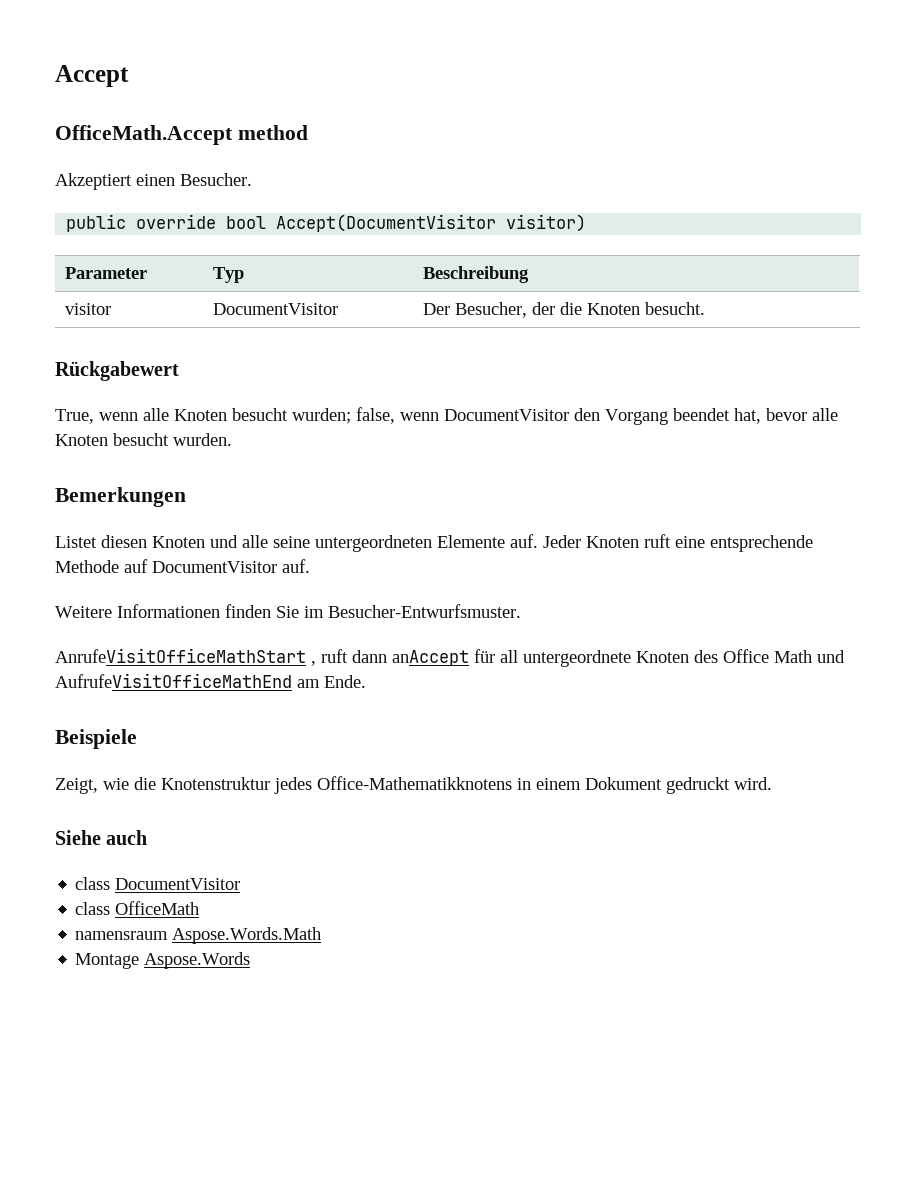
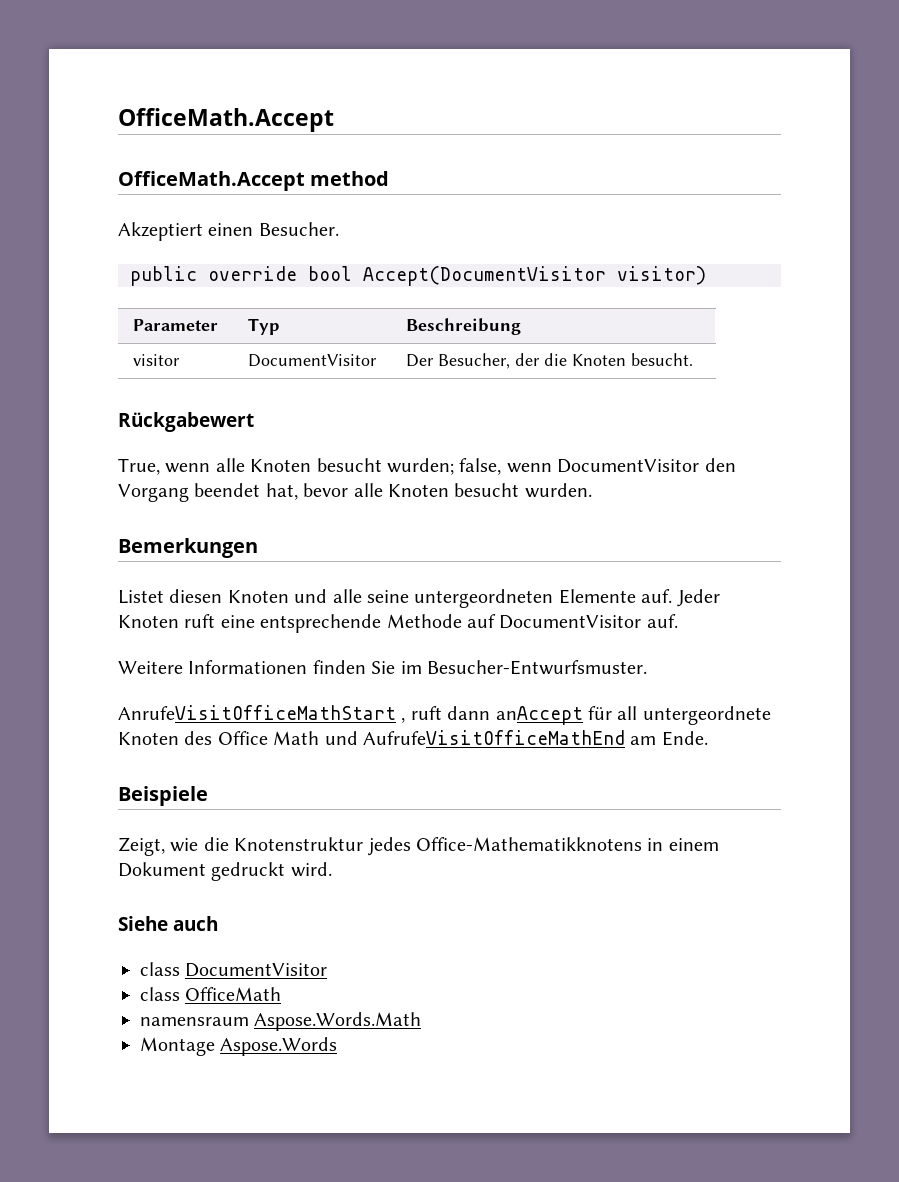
[55,65,129,87] Accept -> [118,108,334,132] OfficeMath.Accept

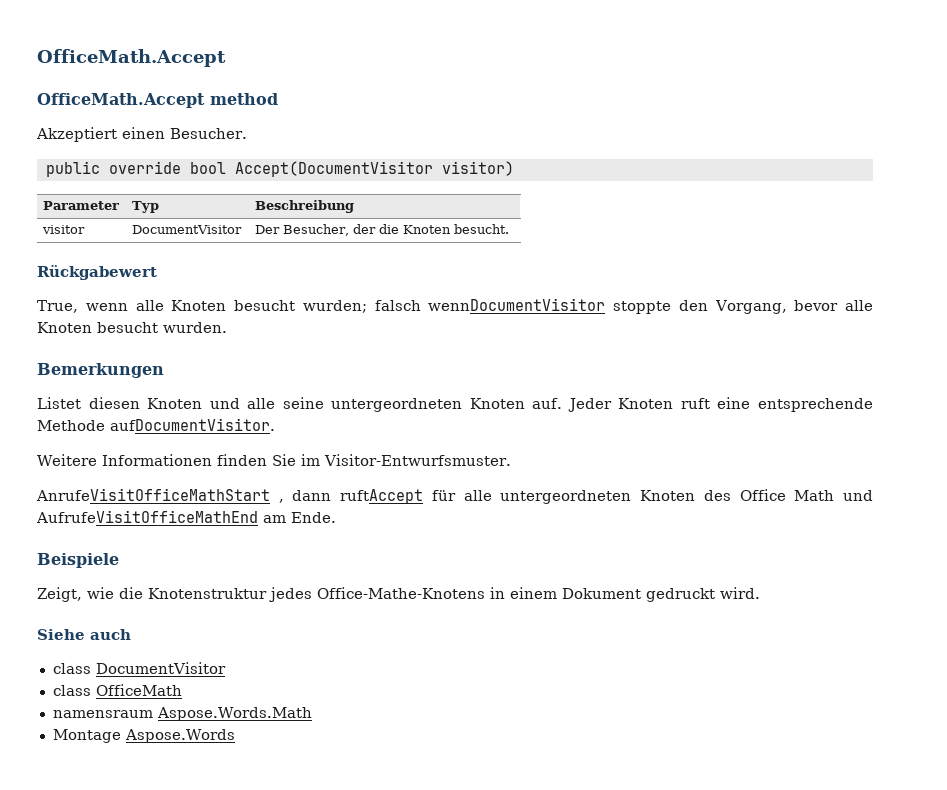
[459,458,736,475] [118,483,298,502] false, wenn DocumentVisitor den Vorgang beendet hat, -> [374,298,787,314] falsch wennDocumentVisitor stoppte den Vorgang,
[558,589,636,604] Elemente -> [469,398,525,409] Knoten
[467,614,678,629] auf DocumentVisitor auf. -> [110,418,275,431] aufDocumentVisitor.
[427,660,647,675] Besucher-Entwurfsmuster. -> [323,454,511,466] Visitor-Entwurfsmuster.
[410,706,771,725] ruft dann anAccept für all untergeordnete -> [292,489,632,504] dann ruftAccept für alle untergeordneten
[416,837,642,851] Office-Mathematikknotens -> [317,587,485,599] Office-Mathe-Knotens

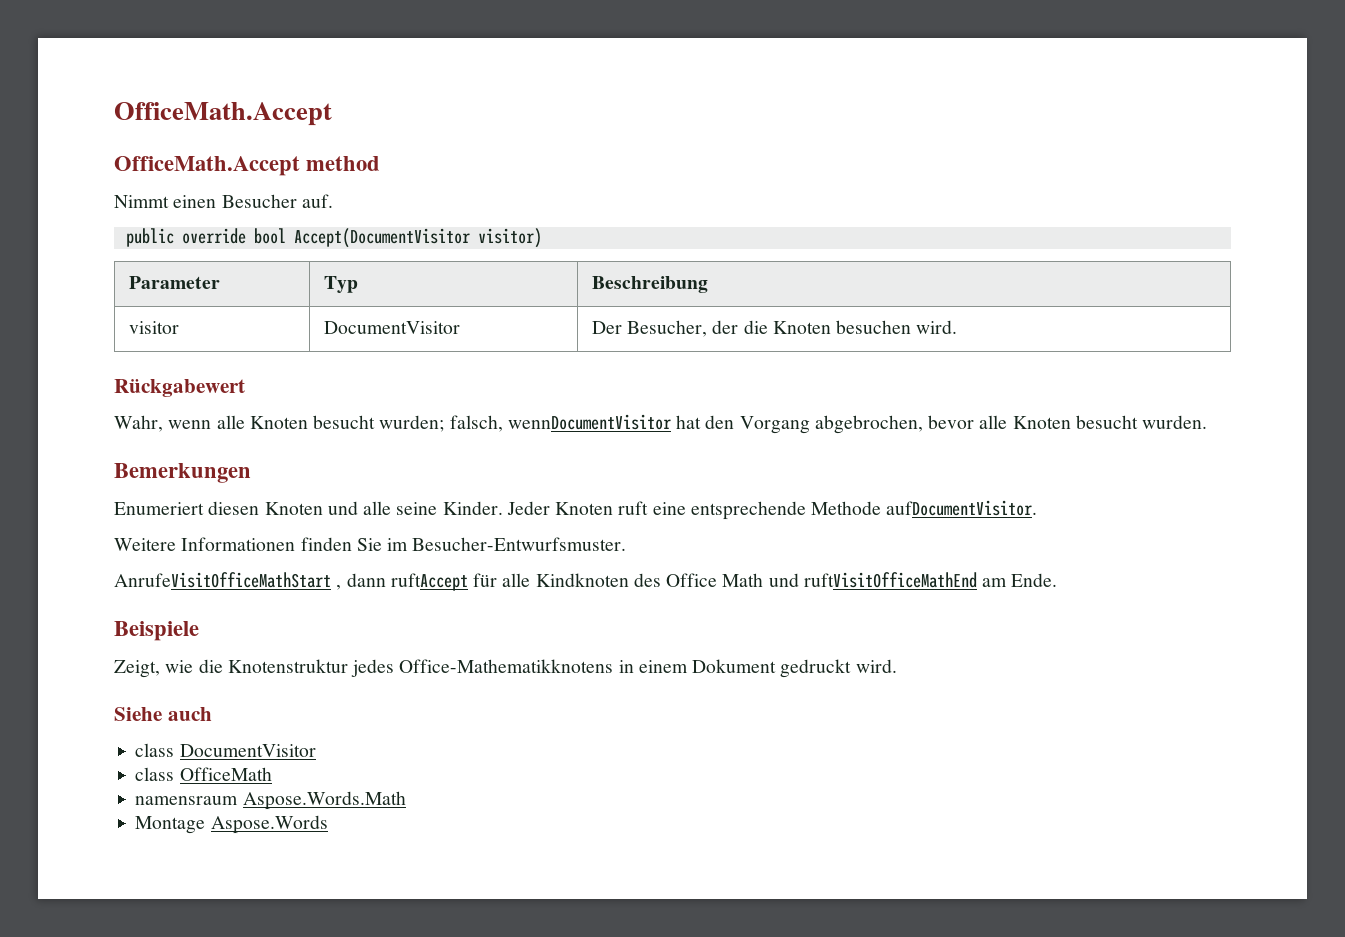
[36,127,247,142] Akzeptiert einen Besucher. -> [114,194,333,208] Nimmt einen Besucher auf.
[454,224,510,234] besucht. -> [836,320,958,334] besuchen wird.
[37,300,78,313] True, -> [114,415,163,432] Wahr,
[374,298,787,314] falsch wennDocumentVisitor stoppte den Vorgang, -> [449,414,923,434] falsch, wennDocumentVisitor hat den Vorgang abgebrochen,
[37,397,81,409] Listet -> [114,502,204,515] Enumeriert
[331,398,563,412] untergeordneten Knoten auf. -> [442,501,503,515] Kinder.
[323,454,511,466] Visitor-Entwurfsmuster. -> [412,537,627,551] Besucher-Entwurfsmuster.
[500,490,696,504] untergeordneten Knoten -> [535,573,629,587] Kindknoten
[36,510,258,523] AufrufeVisitOfficeMathEnd -> [803,572,977,588] ruftVisitOfficeMathEnd
[317,587,485,599] Office-Mathe-Knotens -> [399,659,614,673] Office-Mathematikknotens

